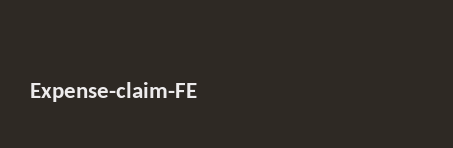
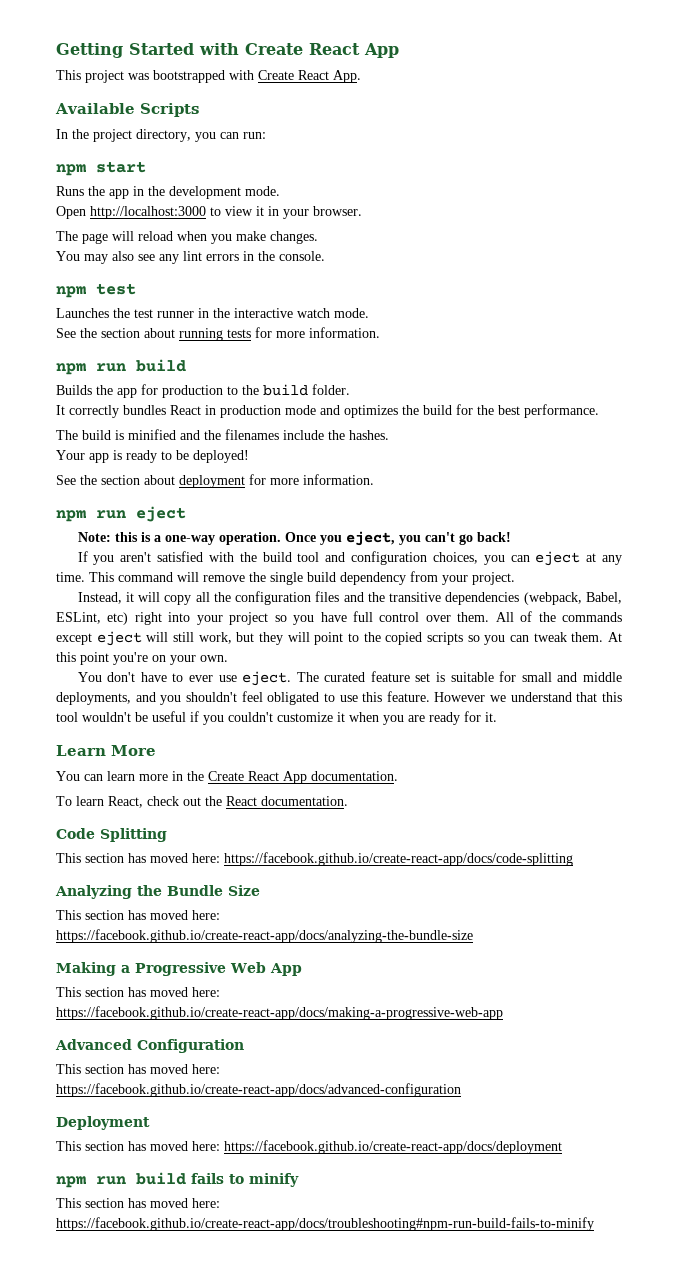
[30,82,197,102] Expense-claim-FE -> [56,43,399,58] [56,70,361,83] [55,103,199,117] [56,129,266,142] [56,161,146,176] [56,186,280,199] [56,206,362,219] [56,231,318,244] [56,251,325,264] [56,283,136,298] [56,308,369,318] [56,327,380,341] [56,359,186,375] [56,384,350,398] [56,404,599,418] [56,429,389,440] [56,450,249,463] [56,474,374,488] [56,506,186,522] [77,531,511,546] [77,551,622,566] [56,571,515,585] [77,591,622,605] [56,611,622,625] [56,631,623,646] [56,652,228,665] [77,671,622,686] [56,691,622,705] [56,711,497,725] [56,745,156,756] [56,771,398,784] [56,796,348,808] [56,828,167,842] [56,852,573,866] [55,885,260,899] [56,910,220,920] [56,929,473,943] [56,962,302,976] [56,987,220,997] [56,1006,503,1020] [55,1039,244,1053] [56,1064,220,1074] [56,1083,461,1097] [56,1116,150,1130] [56,1140,562,1154] [56,1172,299,1188] [56,1198,220,1208] [56,1217,594,1231] Getting Started with Create React App // This project was bootstrapped with Create React App. // Available Scripts // In the project directory, you can run: // npm start // Runs the app in the development mode. // Open http://localhost:3000 to view it in your browser. // The page will reload when you make changes. // You may also see any lint errors in the console. // npm test // Launches the test runner in the interactive watch mode. // See the section about running tests for more information. // npm run build // Builds the app for production to the build folder. // It correctly bundles React in production mode and optimizes the build for the best performance. // The build is minified and the filenames include the hashes. // Your app is ready to be deployed! // See the section about deployment for more information. // npm run eject // Note: this is a one-way operation. Once you eject, you can't go back! // If you aren't satisfied with the build tool and configuration choices, you can eject at any time. This command will remove the single build dependency from your project. // Instead, it will copy all the configuration files and the transitive dependencies (webpack, Babel, ESLint, etc) right into your project so you have full control over them. All of the commands except eject will still work, but they will point to the copied scripts so you can tweak them. At this point you're on your own. // You don't have to ever use eject. The curated feature set is suitable for small and middle deployments, and you shouldn't feel obligated to use this feature. However we understand that this tool wouldn't be useful if you couldn't customize it when you are ready for it. // Learn More // You can learn more in the Create React App documentation. // To learn React, check out the React documentation. // Code Splitting // This section has moved here: https://facebook.github.io/create-react-app/docs/code-splitting // Analyzing the Bundle Size // This section has moved here: https://facebook.github.io/create-react-app/docs/analyzing-the-bundle-size // Making a Progressive Web App // This section has moved here: https://facebook.github.io/create-react-app/docs/making-a-progressive-web-app // Advanced Configuration // This section has moved here: https://facebook.github.io/create-react-app/docs/advanced-configuration // Deployment // This section has moved here: https://facebook.github.io/create-react-app/docs/deployment // npm run build fails to minify // This section has moved here: https://facebook.github.io/create-react-app/docs/troubleshooting#npm-run-build-fails-to-minify

